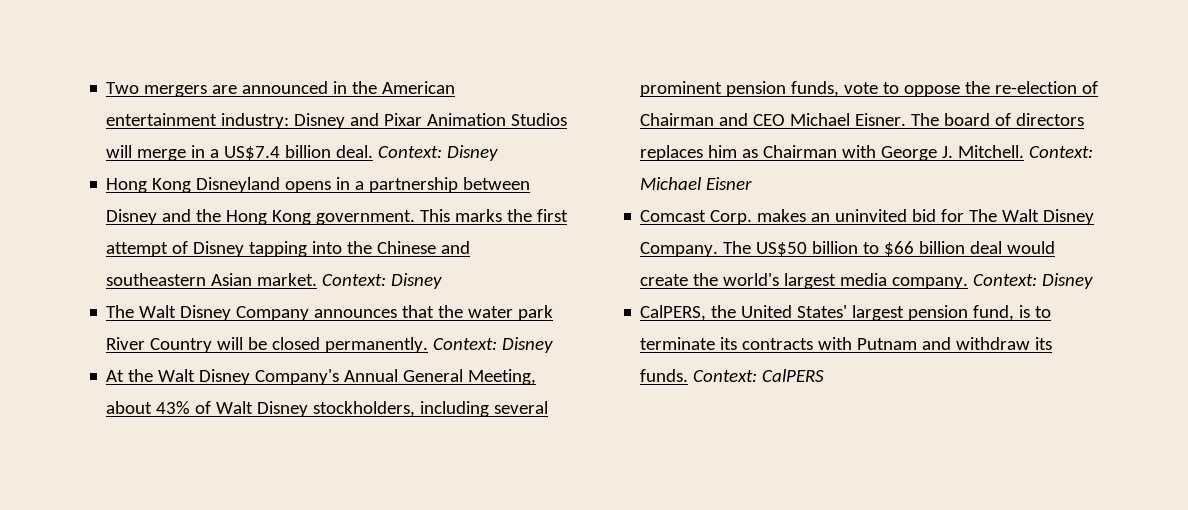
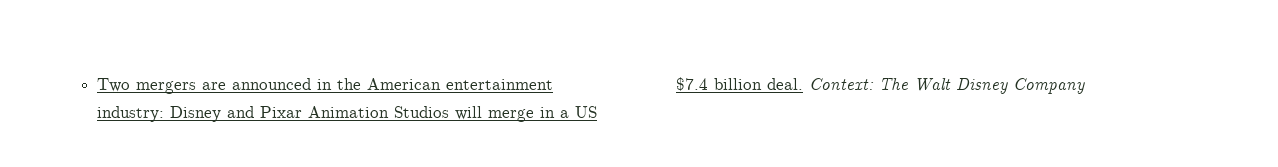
[224,146,281,160] US$7.4 -> [575,106,598,118] [676,77,709,91] US $7.4
[447,145,499,161] [106,177,531,193] [106,209,569,225] [106,241,471,257] [106,273,443,289] [106,305,554,321] [106,337,554,353] [106,369,537,385] [106,401,549,417] [640,81,1099,97] [640,113,1085,126] [640,145,1094,161] [640,177,753,190] [640,209,1095,225] [640,241,1056,257] [640,273,1094,289] [640,305,1052,321] [640,337,1053,350] [640,369,825,382] Disney // Hong Kong Disneyland opens in a partnership between Disney and the Hong Kong government. This marks the first attempt of Disney tapping into the Chinese and southeastern Asian market. Context: Disney // The Walt Disney Company announces that the water park River Country will be closed permanently. Context: Disney // At the Walt Disney Company's Annual General Meeting, about 43% of Walt Disney stockholders, including several prominent pension funds, vote to oppose the re-election of Chairman and CEO Michael Eisner. The board of directors replaces him as Chairman with George J. Mitchell. Context: Michael Eisner // Comcast Corp. makes an uninvited bid for The Walt Disney Company. The US$50 billion to $66 billion deal would create the world's largest media company. Context: Disney // CalPERS, the United States' largest pension fund, is to terminate its contracts with Putnam and withdraw its funds. Context: CalPERS -> [879,78,1086,94] The Walt Disney Company

